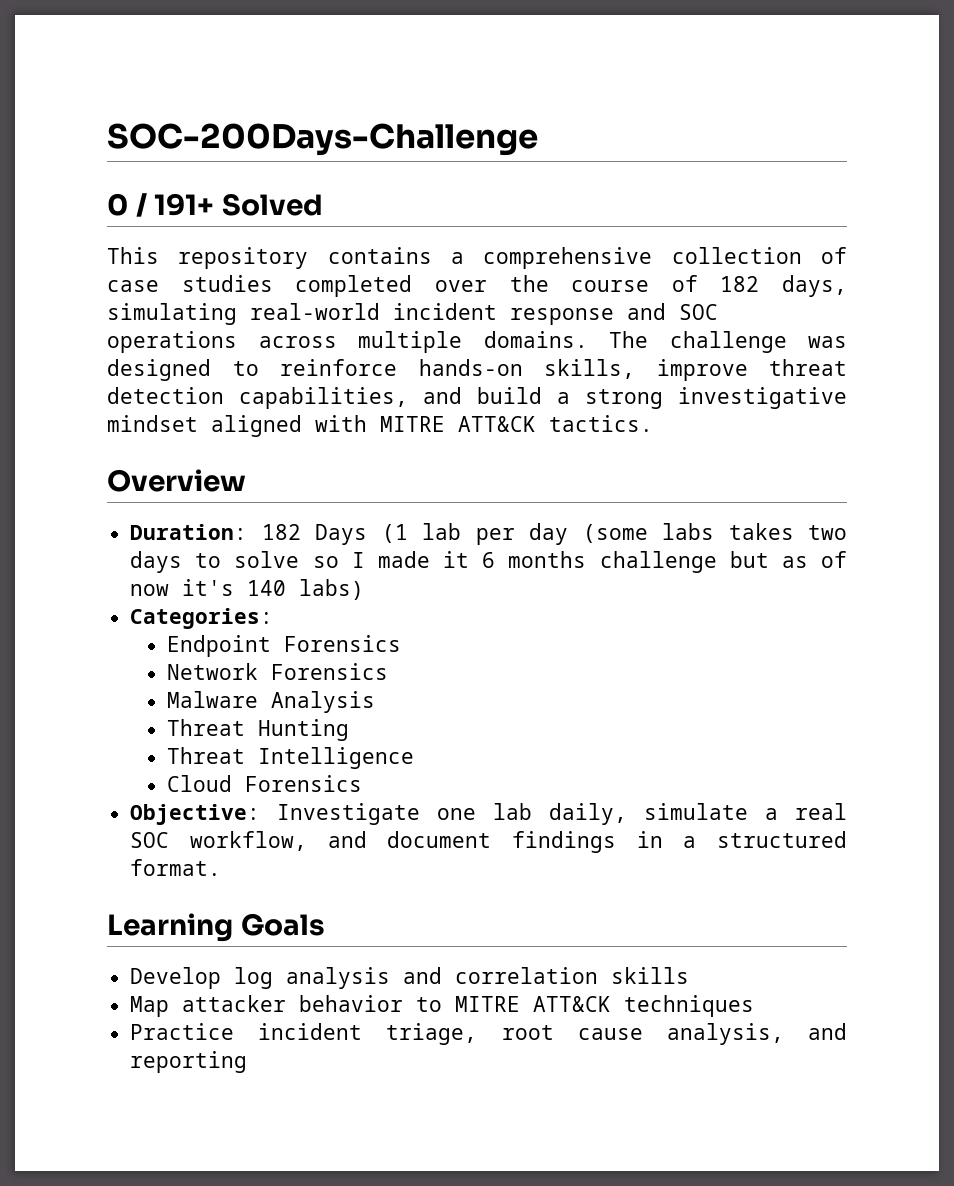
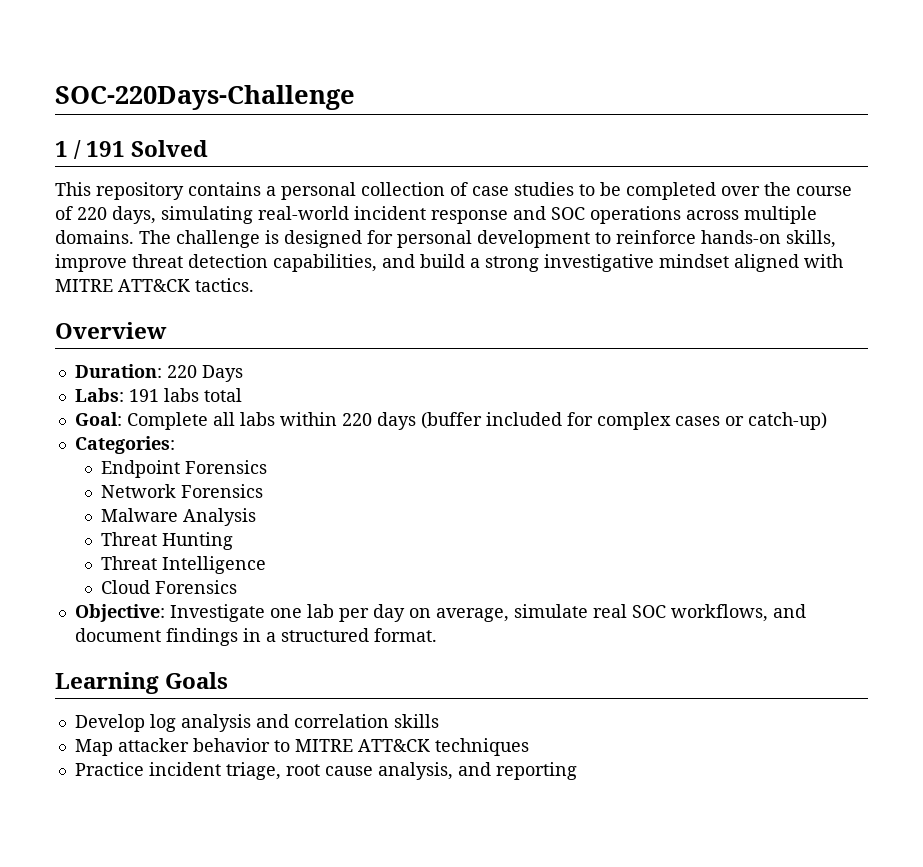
[107,123,538,156] [107,193,215,217] SOC-200Days-Challenge // 0 / 191+ -> [55,85,355,110] [55,140,126,159] SOC-220Days-Challenge // 1 / 191
[483,247,653,269] comprehensive -> [281,182,356,200] personal
(273, 283) none -> [579,182,621,196] to be
[720,276,760,292] 182 -> [77,207,107,220] 220
[808,336,847,348] [107,359,211,381] was designed -> [265,230,590,248] is designed for personal development
[261,524,301,540] 182 -> [166,365,197,378] 220
[381,523,848,545] [130,551,847,573] [130,579,365,600] (1 lab per day (some labs takes two days to solve so I made it 6 months challenge but as of now it's 140 labs) -> [74,388,242,402] [74,412,827,430] // Labs: 191 labs total // Goal: Complete all labs within 220 days (buffer included for complex cases or catch-up)
[549,803,779,825] daily, simulate a -> [338,604,588,622] per day on average, simulate
[189,831,307,851] workflow, -> [670,604,768,622] workflows,

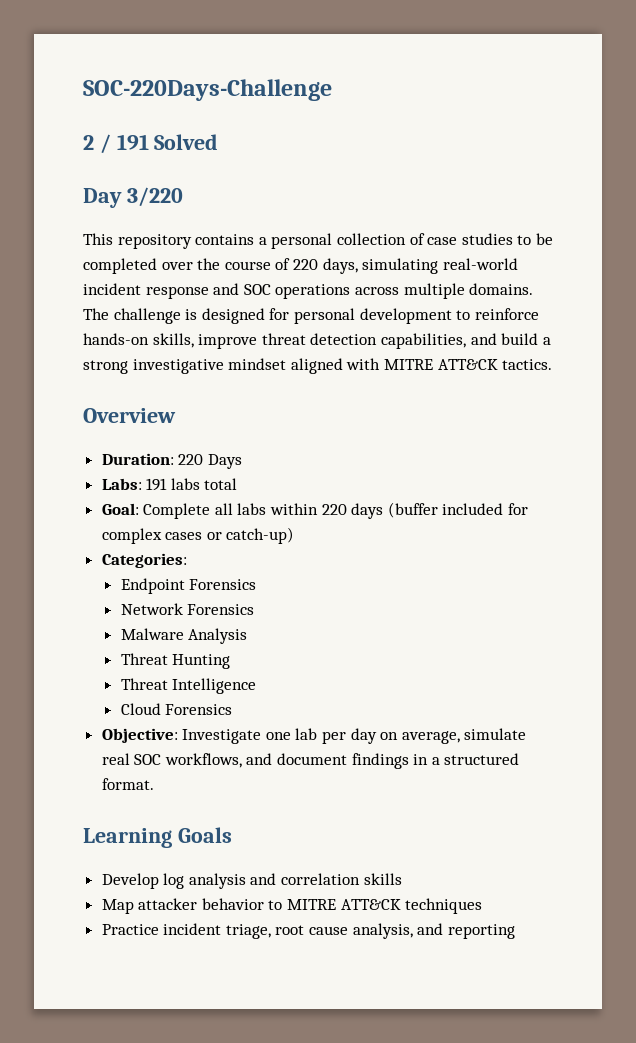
[55,141,68,157] 1 -> [83,135,94,150] 2
(209, 148) none -> [83,187,183,208] // Day 3/220

